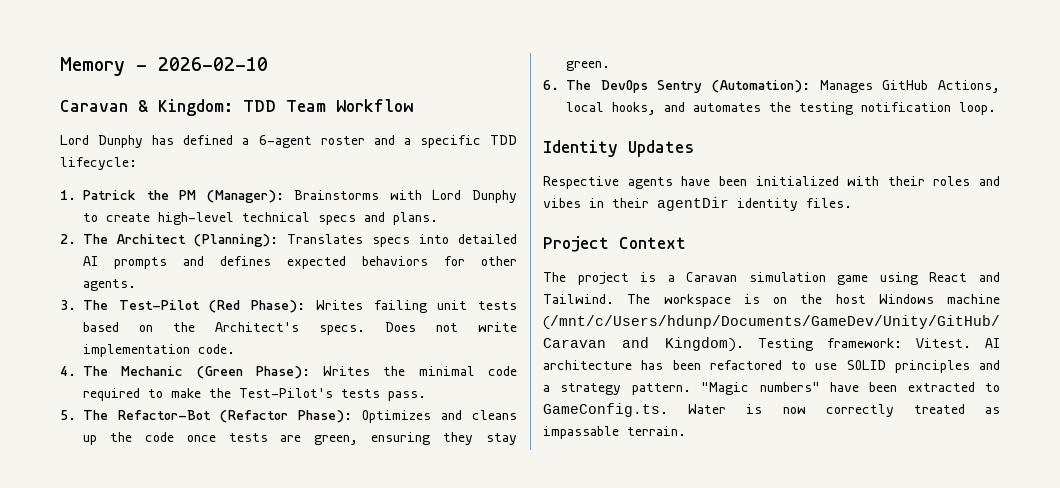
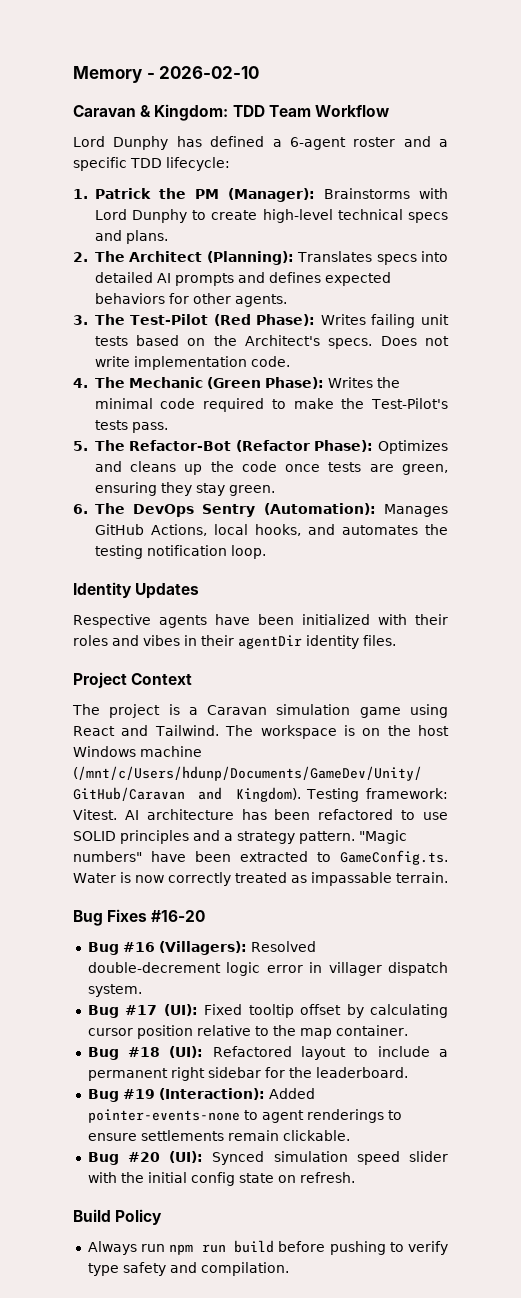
(686, 431) none -> [73,909,206,926] [87,941,316,955] [87,962,449,976] [87,984,142,997] [87,1004,448,1018] [87,1025,408,1039] [87,1046,449,1060] [87,1067,408,1081] [87,1088,315,1102] [87,1109,402,1123] [87,1130,350,1141] [87,1151,448,1165] [87,1172,355,1186] [73,1209,163,1225] [87,1240,448,1255] [87,1262,289,1276] // Bug Fixes #16-20 // Bug #16 (Villagers): Resolved double-decrement logic error in villager dispatch system. // Bug #17 (UI): Fixed tooltip offset by calculating cursor position relative to the map container. // Bug #18 (UI): Refactored layout to include a permanent right sidebar for the leaderboard. // Bug #19 (Interaction): Added pointer-events-none to agent renderings to ensure settlements remain clickable. // Bug #20 (UI): Synced simulation speed slider with the initial config state on refresh. // Build Policy // Always run npm run build before pushing to verify type safety and compilation.

